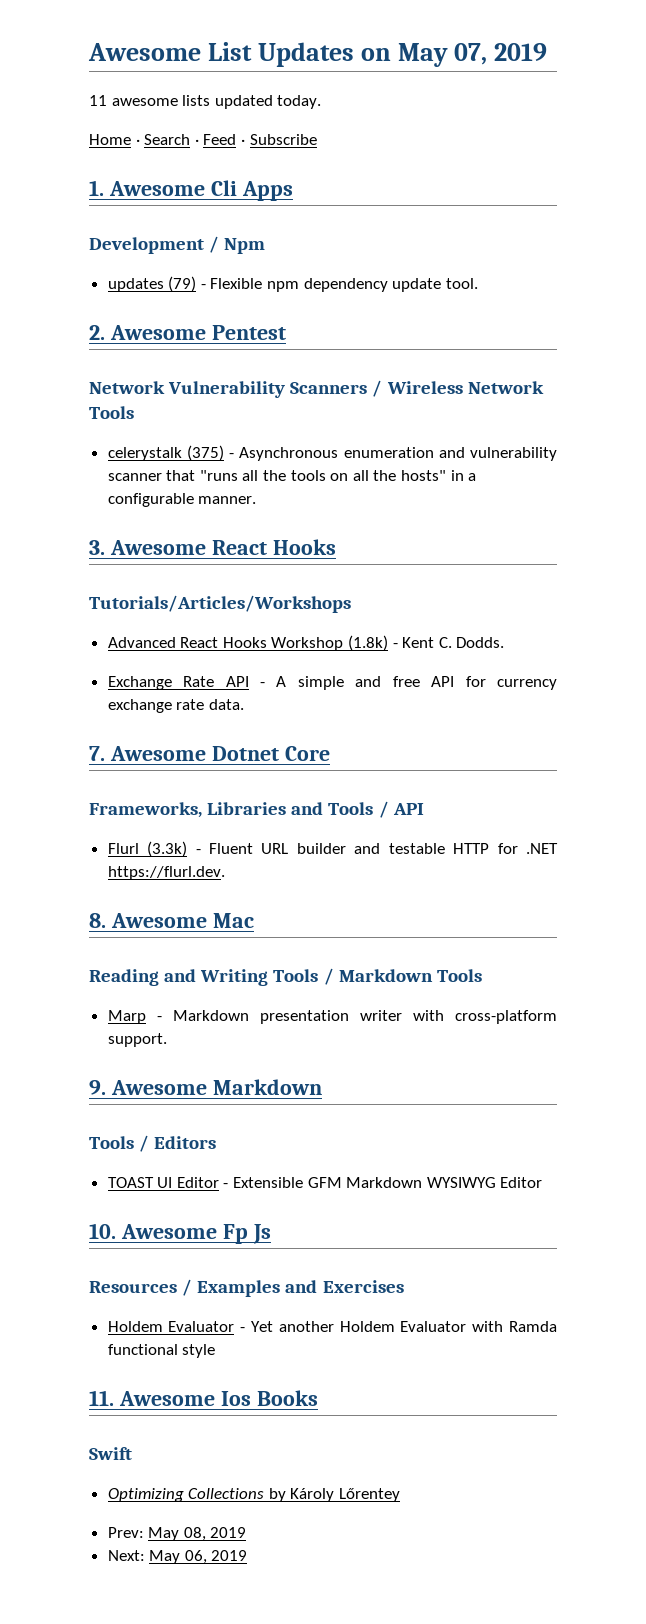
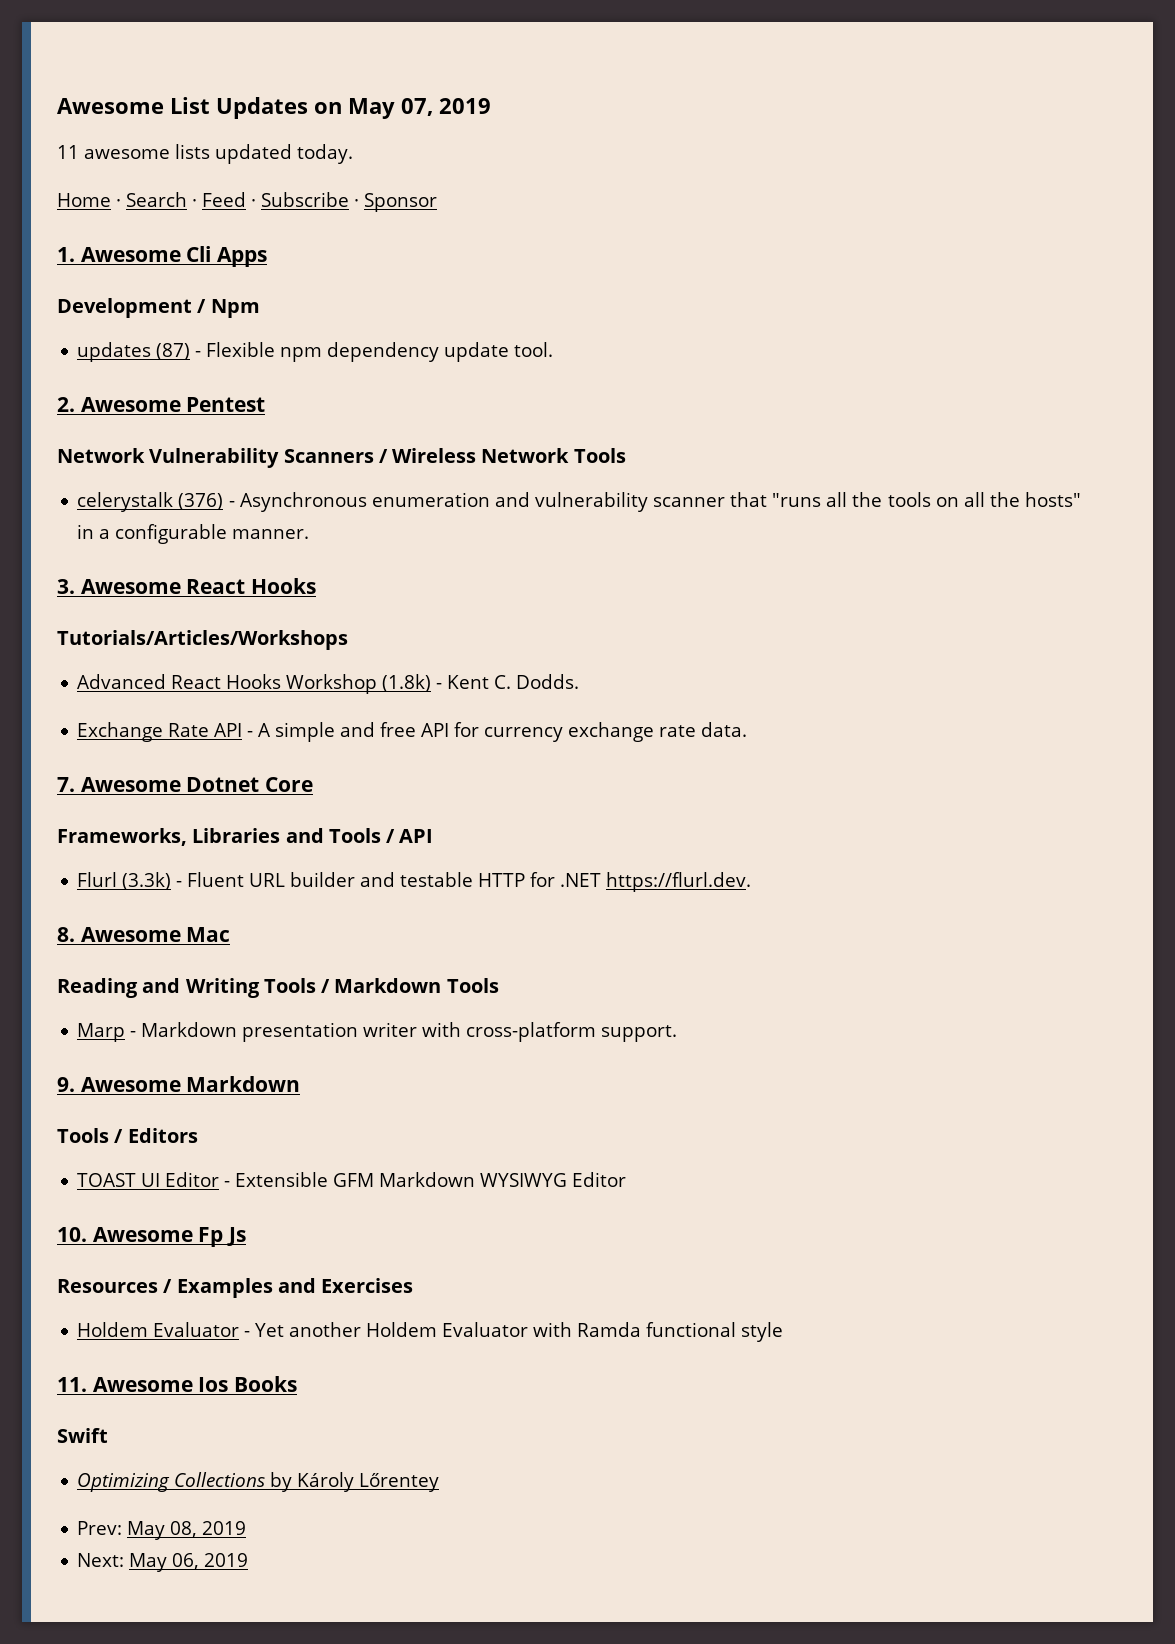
(317, 139) none -> [354,193,437,212] · Sponsor
[168,276,197,292] (79) -> [156,343,191,360] (87)
[186,445,224,461] (375) -> [178,493,224,510] (376)

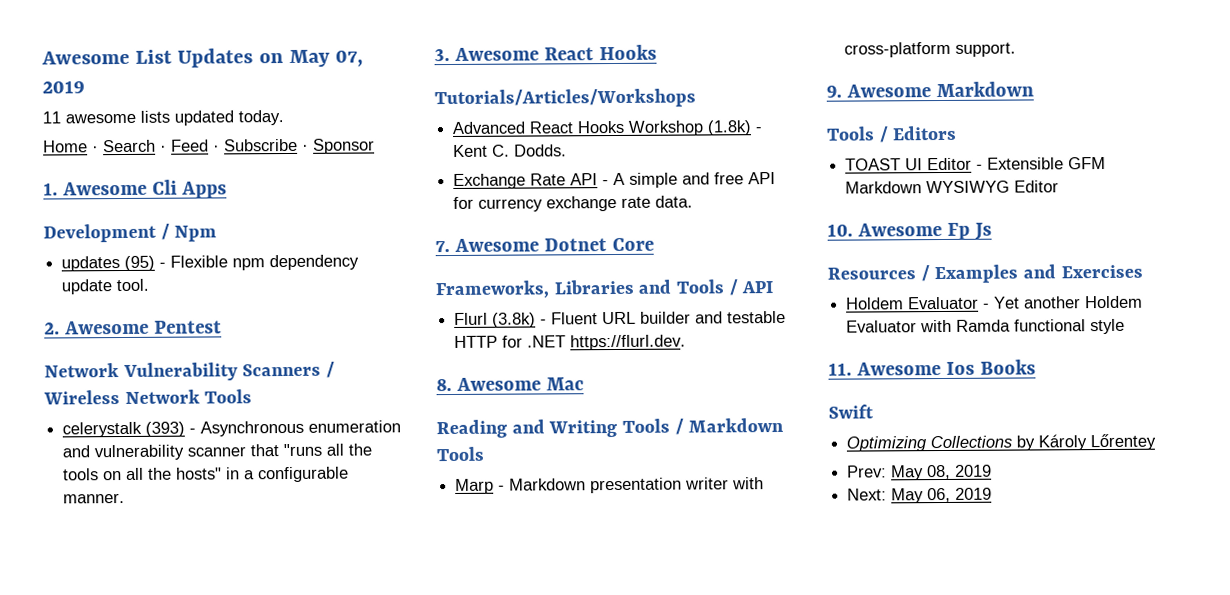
[156,343,191,360] (87) -> [124,255,156,271] (95)
[178,493,224,510] (376) -> [145,421,186,437] (393)
[122,872,172,890] (3.3k) -> [492,312,537,328] (3.8k)

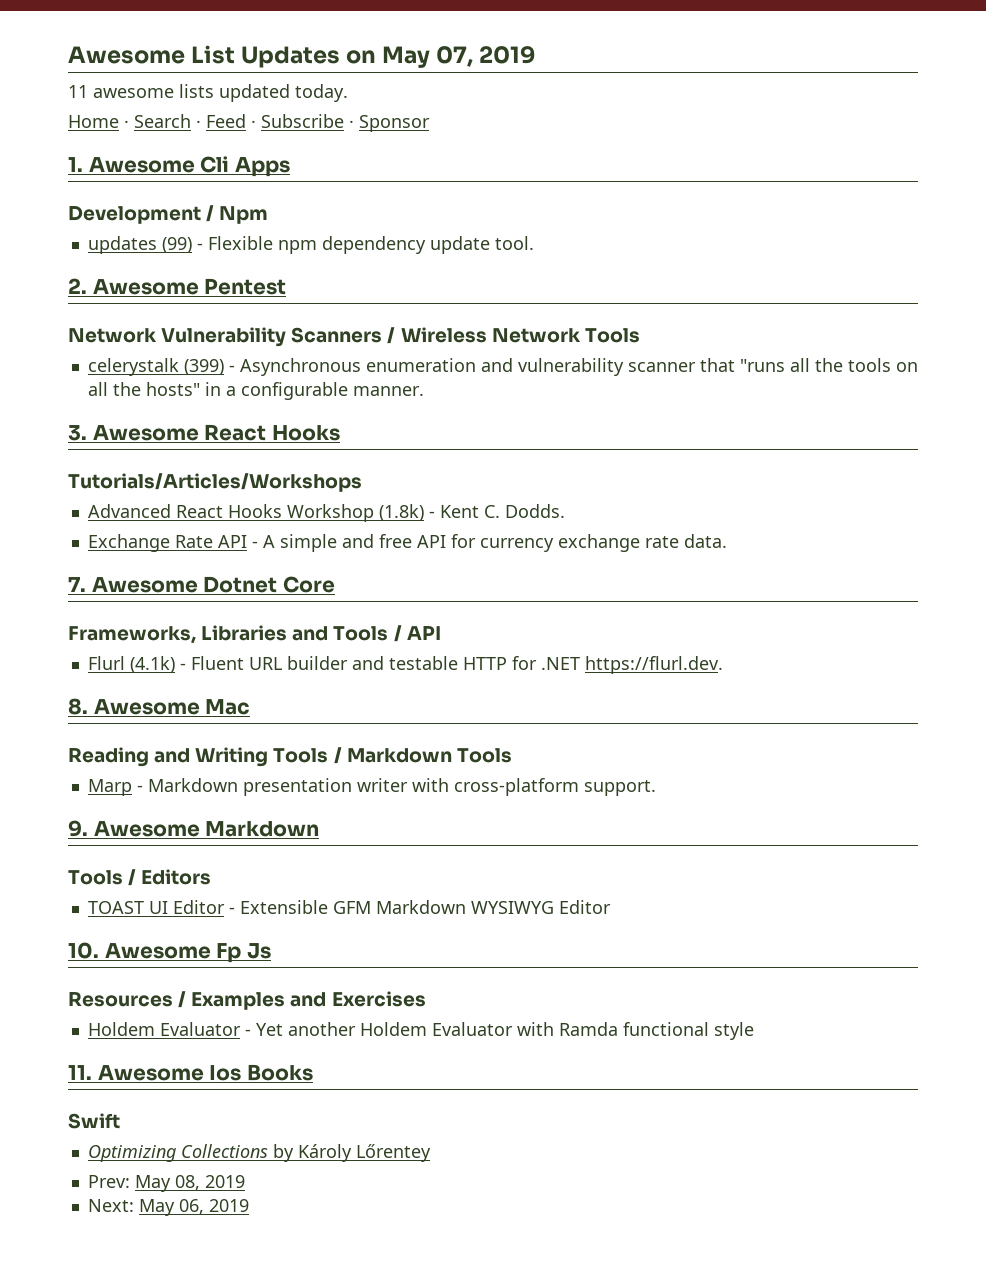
[124,255,156,271] (95) -> [161,237,192,253] (99)
[145,421,186,437] (393) -> [183,359,224,375] (399)
[492,312,537,328] (3.8k) -> [129,656,175,673] (4.1k)

